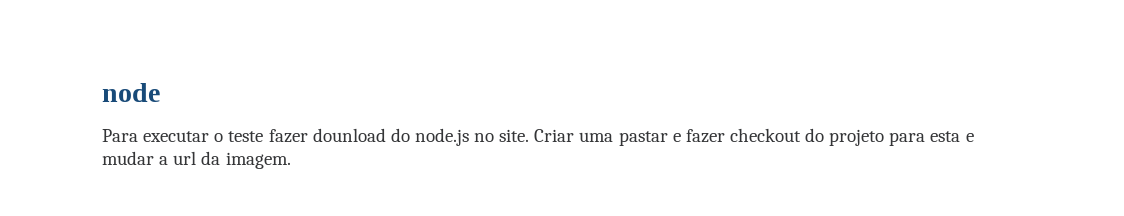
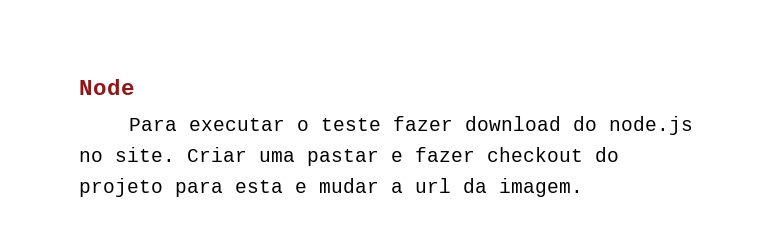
[102,83,160,102] node -> [79,79,135,95] Node
[312,128,386,142] dounload -> [465,116,562,131] download

